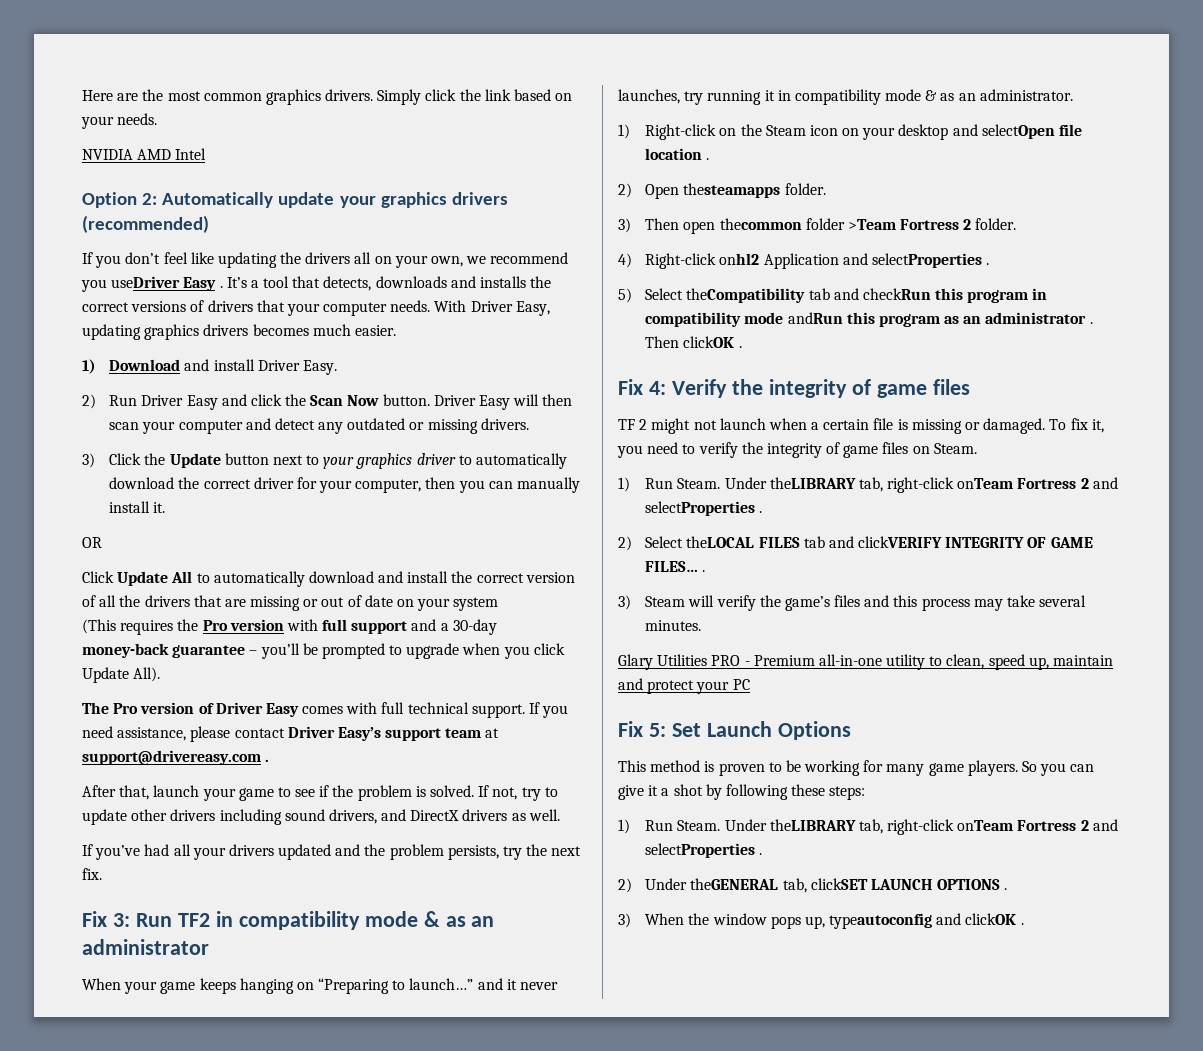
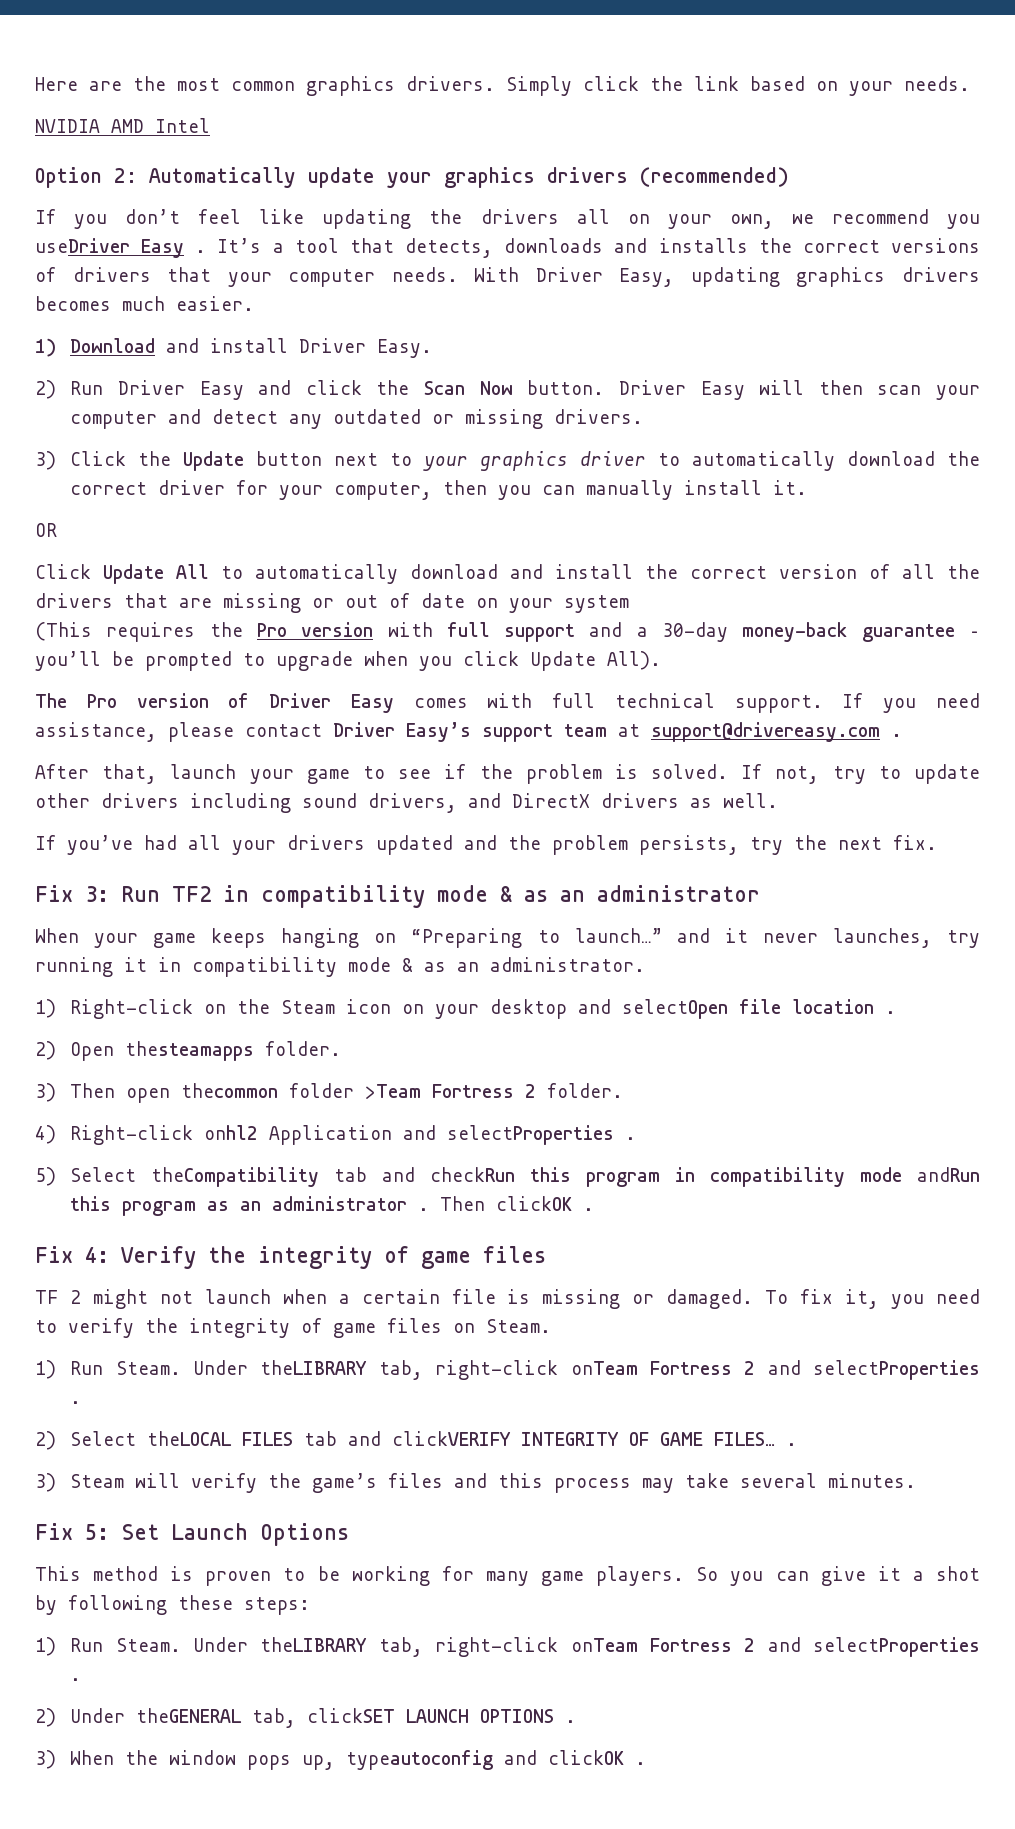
[618,654,1114,670] [618,678,750,694] // Glary Utilities PRO - Premium all-in-one utility to clean, speed up, maintain and protect your PC -> (917, 1480) none

